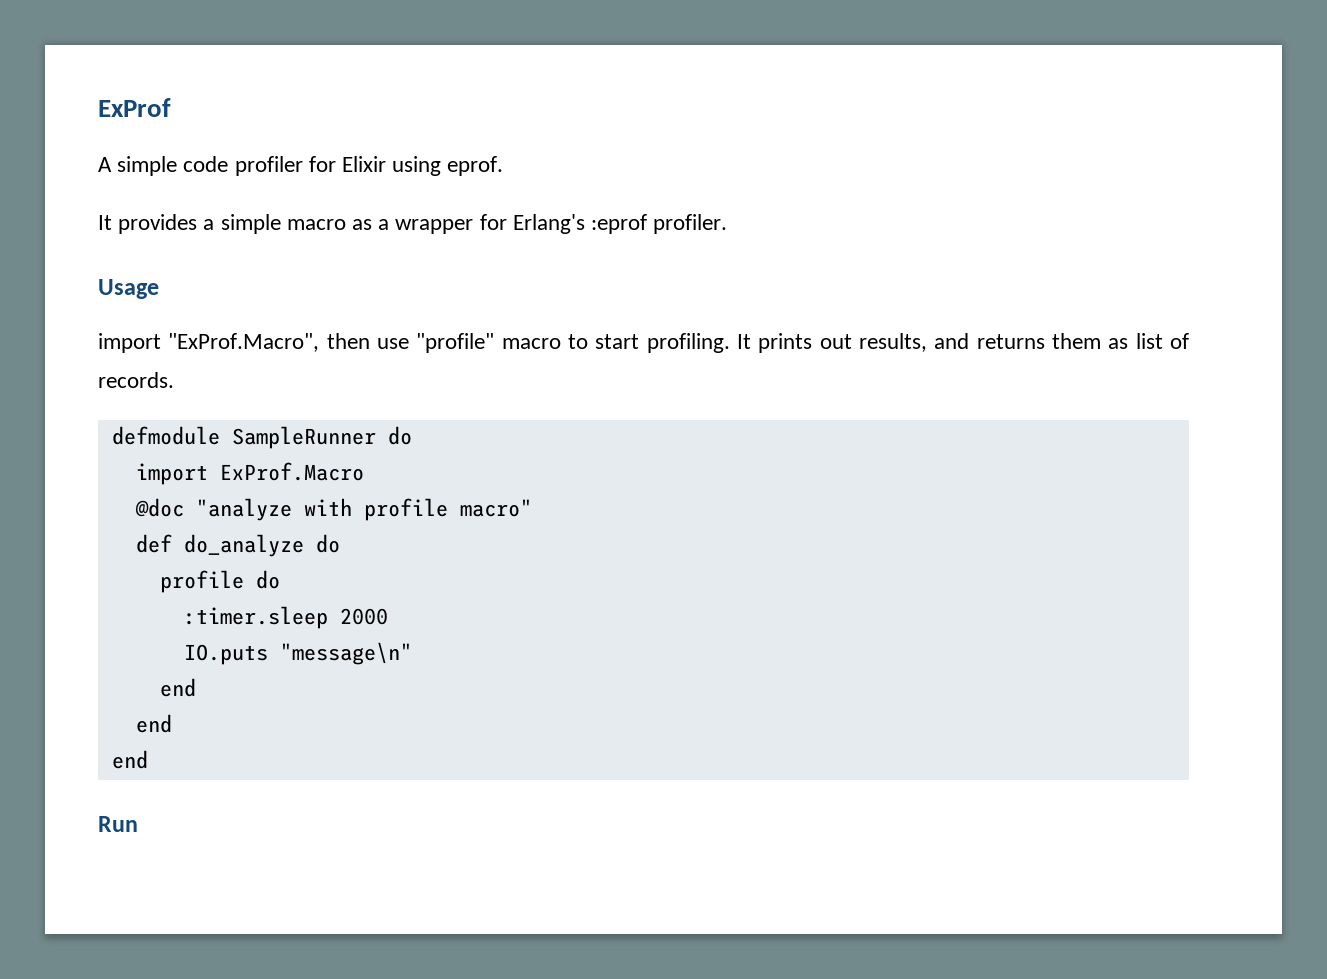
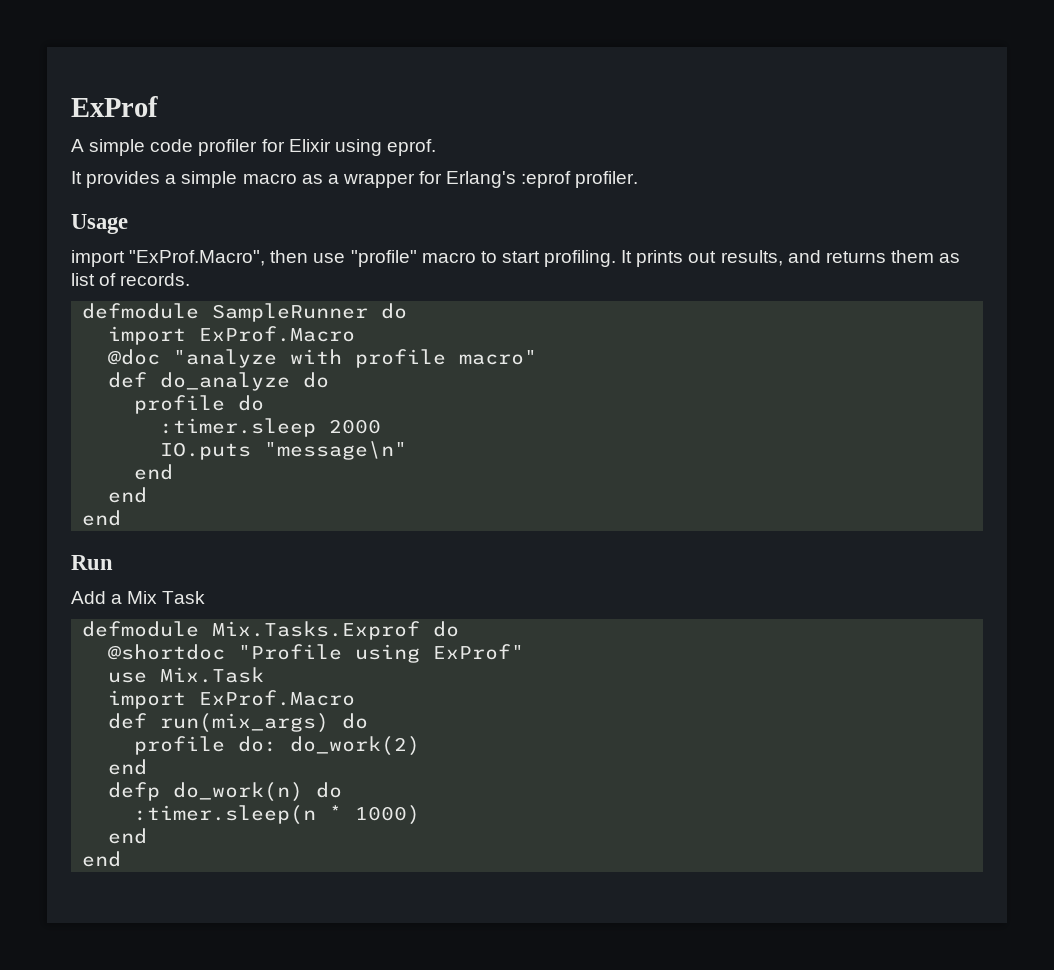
(138, 824) none -> [71,591,206,604] [82,621,460,640] [108,644,525,663] [108,667,265,683] [108,690,356,709] [108,713,369,733] [134,736,421,756] [108,759,148,775] [108,782,343,802] [134,805,421,825] [108,828,148,844] [82,851,122,867] // Add a Mix Task // defmodule Mix.Tasks.Exprof do // @shortdoc "Profile using ExProf" // use Mix.Task // import ExProf.Macro // def run(mix_args) do // profile do: do_work(2) // end // defp do_work(n) do // :timer.sleep(n * 1000) // end // end

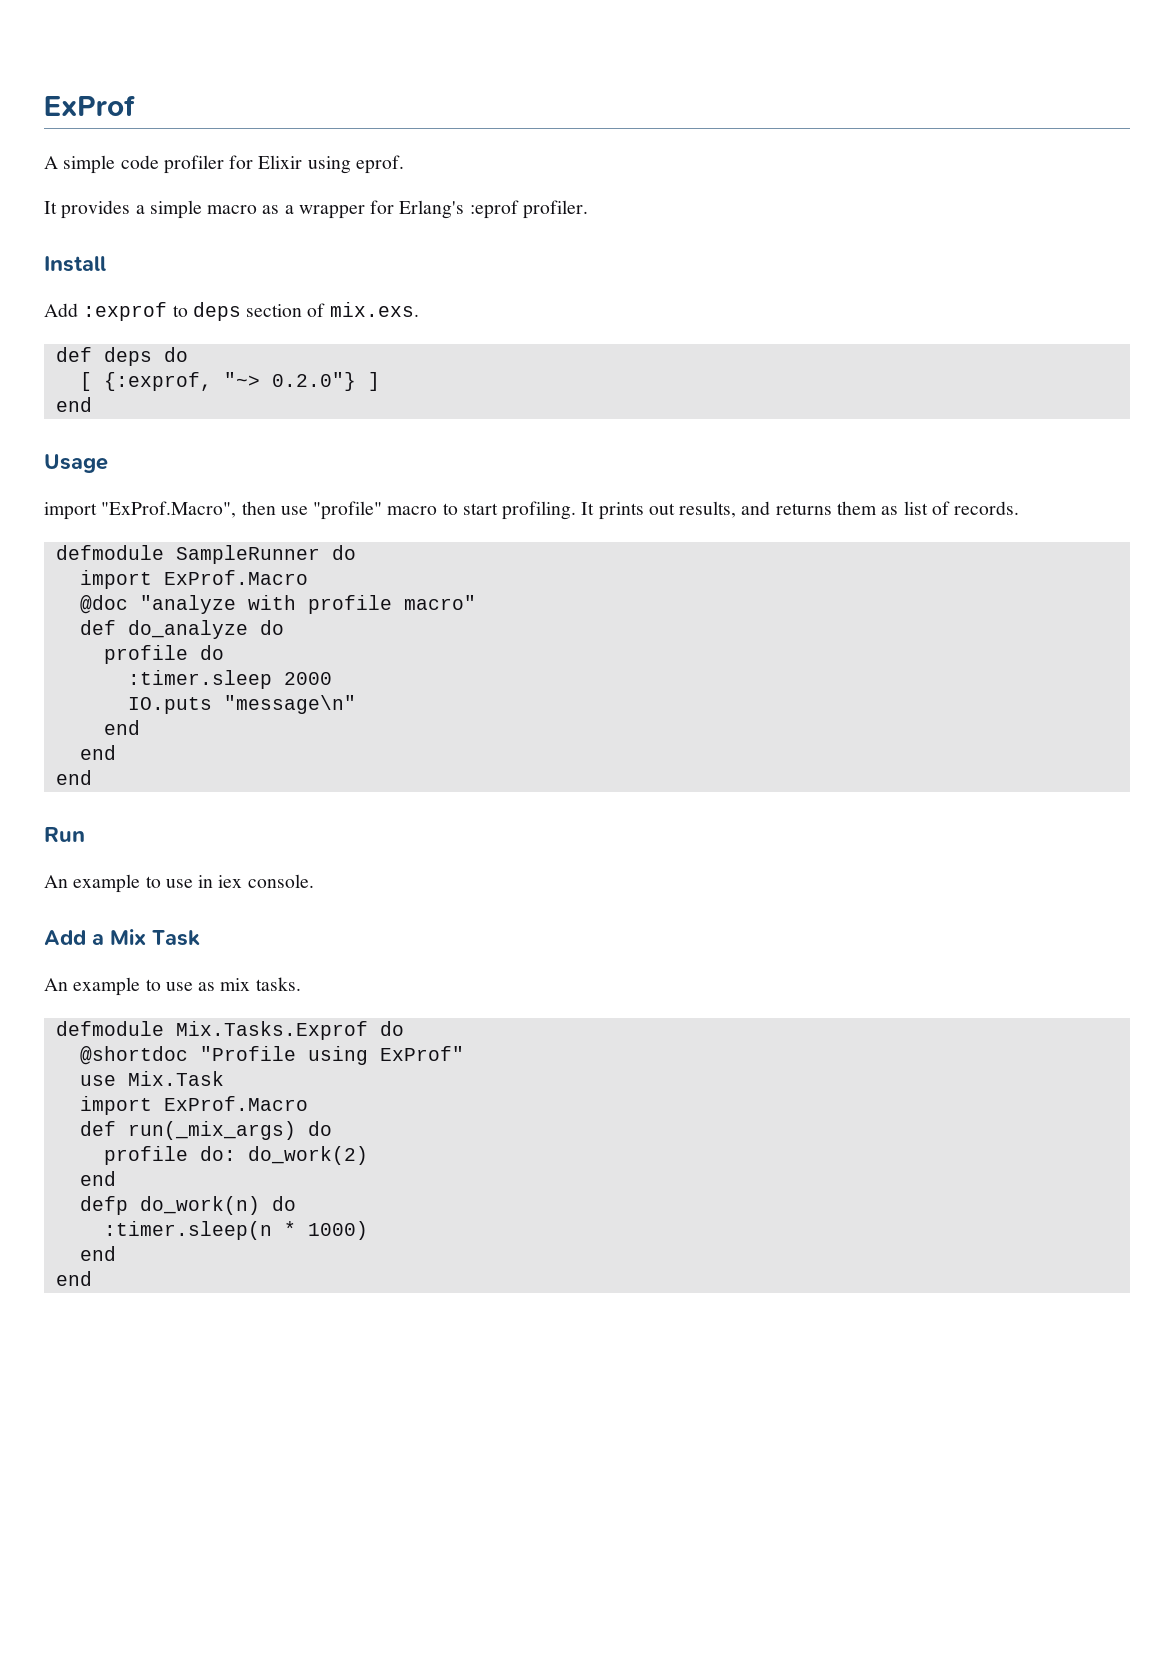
(639, 179) none -> [44,256,106,272] [44,302,419,321] [55,347,188,366] [79,372,380,391] [55,397,92,412] // Install // Add :exprof to deps section of mix.exs. // def deps do // [ {:exprof, "~> 0.2.0"} ] // end
[71,591,206,604] Add a Mix Task -> [44,874,314,893] [44,929,200,946] [44,977,301,996] An example to use in iex console. // Add a Mix Task // An example to use as mix tasks.
[160,713,330,733] run(mix_args) -> [127,1121,296,1140] run(_mix_args)

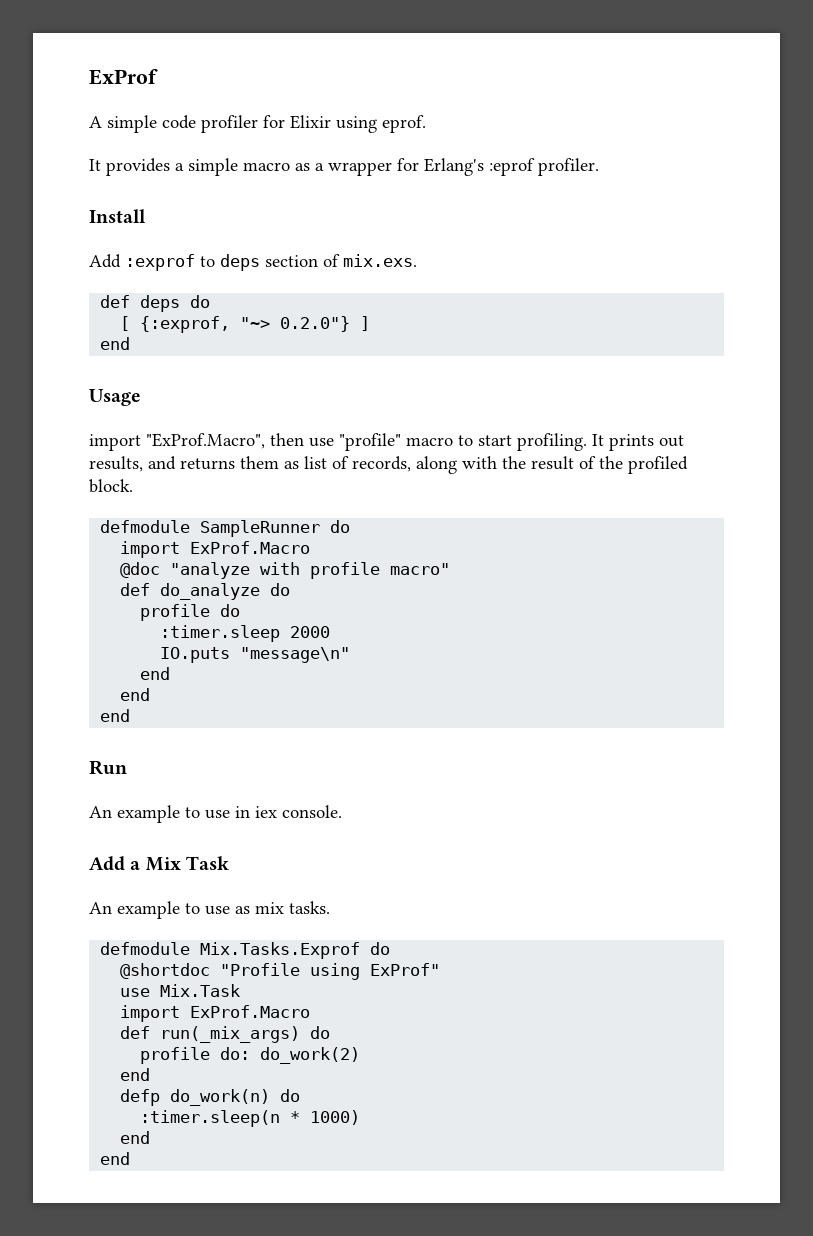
[954,501,1020,515] records. -> [352,456,688,474] [89,479,133,493] records, along with the result of the profiled block.

